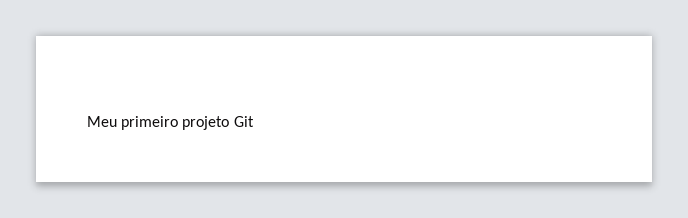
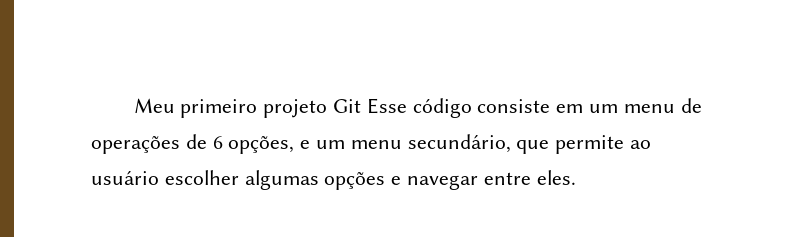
(254, 121) none -> [366,98,702,118] [91,134,652,154] [91,170,576,190] Esse código consiste em um menu de operações de 6 opções, e um menu secundário, que permite ao usuário escolher algumas opções e navegar entre eles.

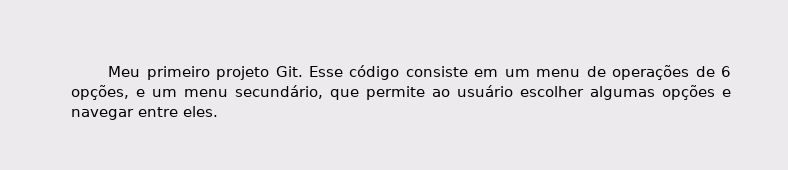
[332,99,361,113] Git -> [275,66,303,77] Git.

